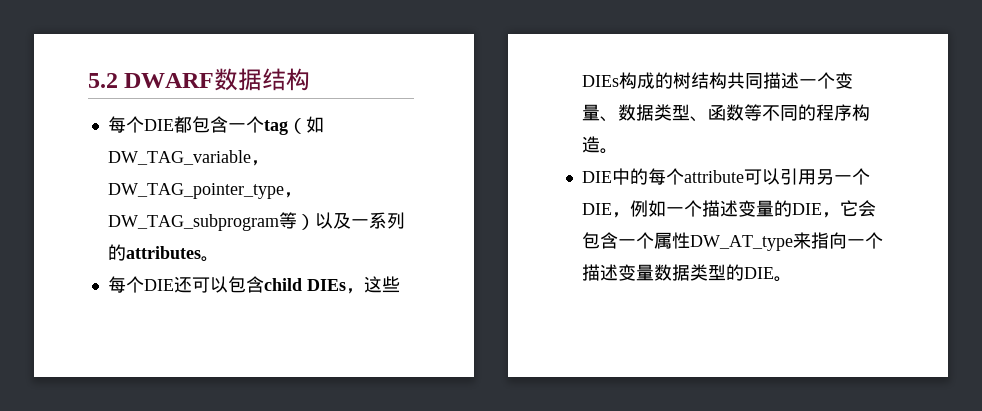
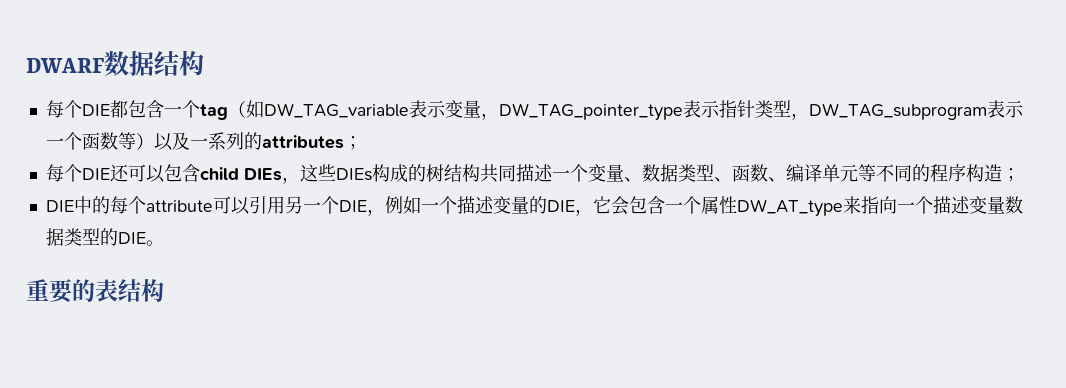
[88,73,118,88] 5.2 -> (26, 65) none
[250,160,269,166] [107,183,302,199] [107,214,279,231] ，DW_TAG_pointer_type，DW_TAG_subprogram -> [408,100,1024,121] [45,132,118,150] 表示变量，DW_TAG_pointer_type表示指针类型，DW_TAG_subprogram表示一个函数
[200,256,219,262] 。 -> [343,136,362,150] ；
(744, 112) none -> [767,164,858,182] 、编译单元
[599,148,618,154] 。 -> [1001,168,1020,182] ；
(792, 279) none -> [26,279,164,303] // 重要的表结构

